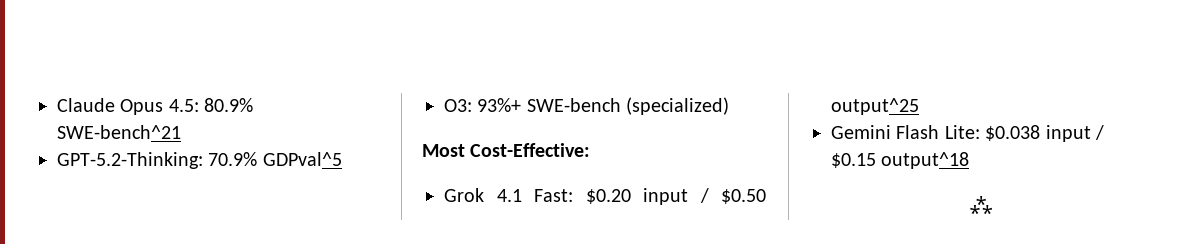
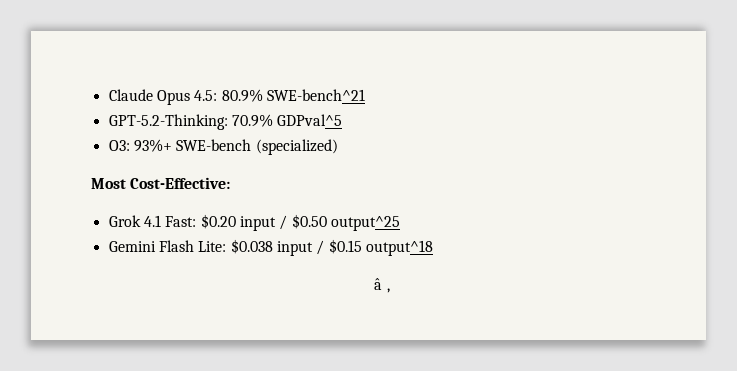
[970,196,993,215] ⁂ -> [374,278,390,293] â ‚

